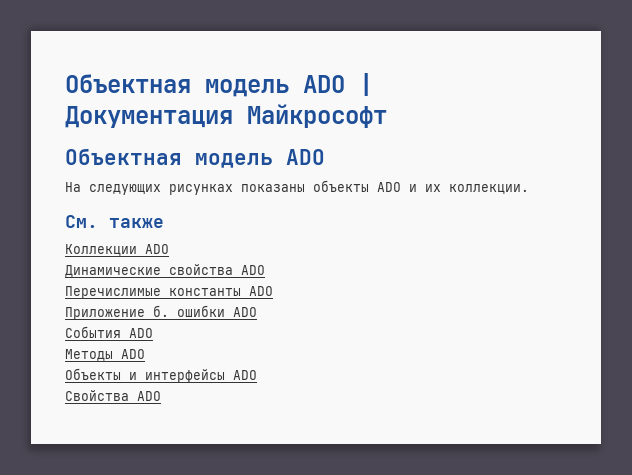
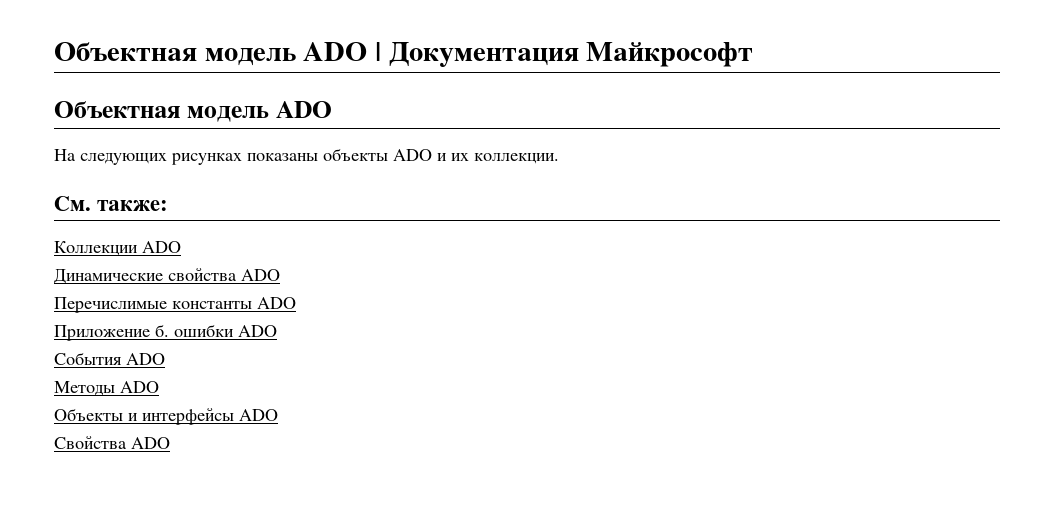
[109,218,164,228] также -> [97,200,169,211] также:

